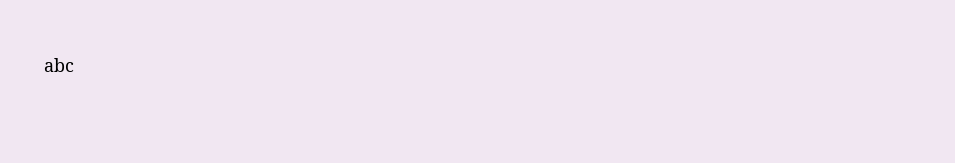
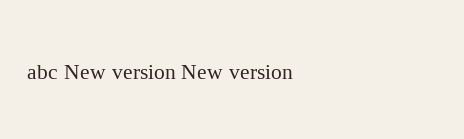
(74, 65) none -> [63,65,294,79] New version New version

